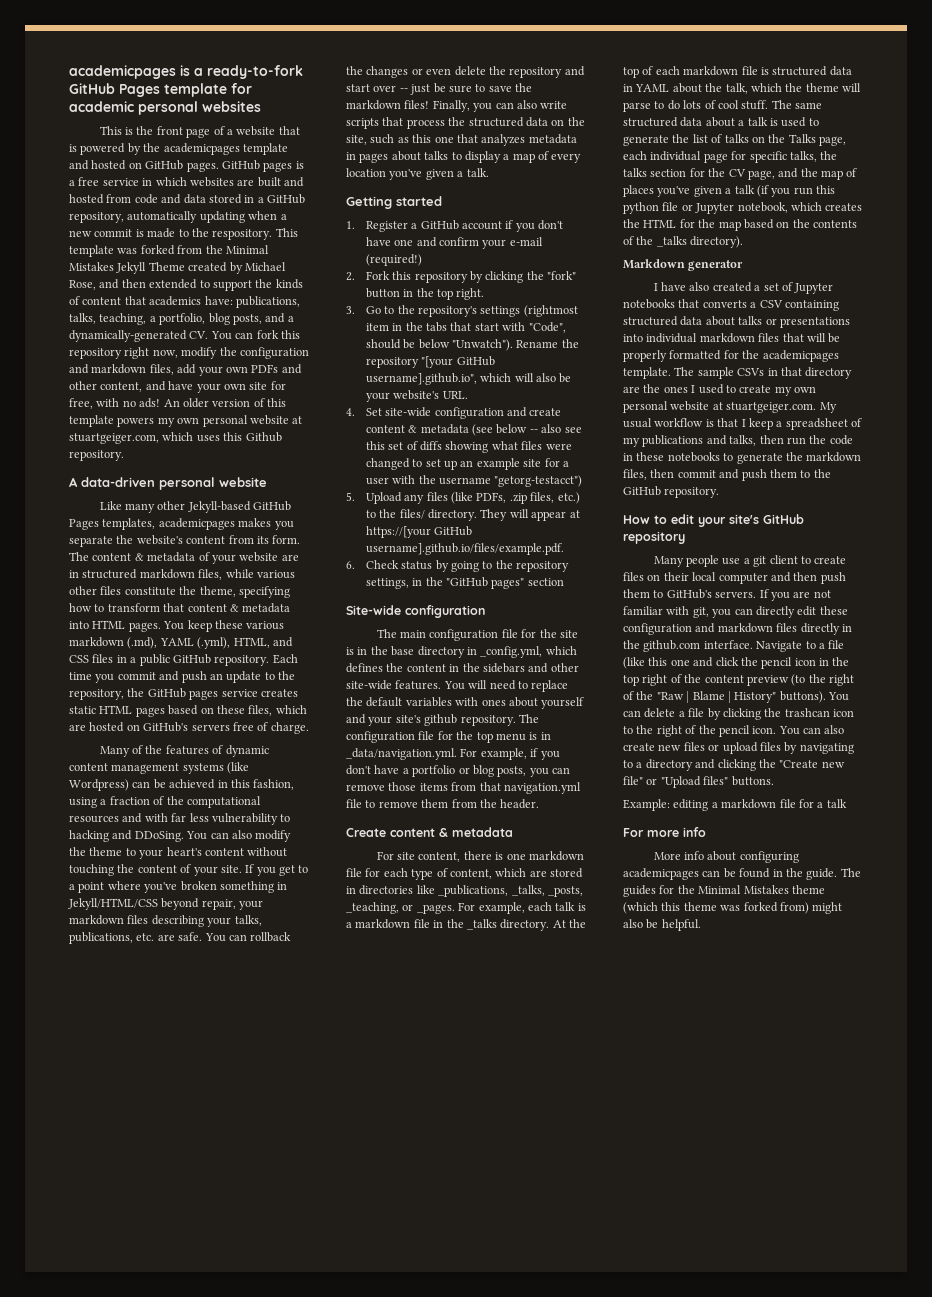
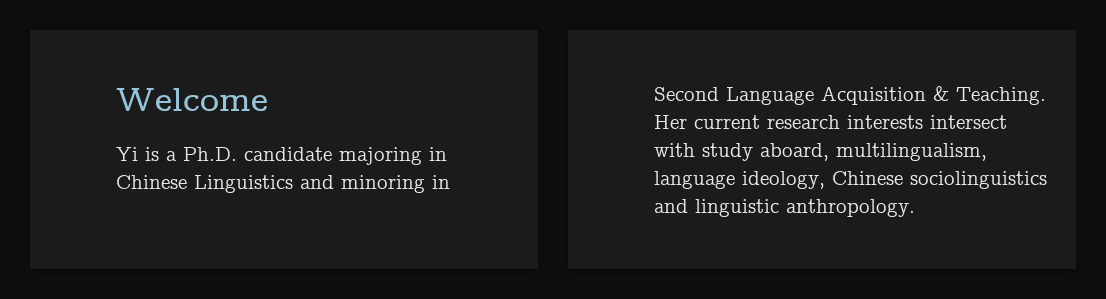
[69,65,303,79] [69,83,252,97] [69,101,261,115] [99,126,300,138] [69,143,288,155] [69,160,304,172] [69,177,304,187] [69,194,305,204] [69,211,287,223] [69,228,298,240] [69,245,269,257] [69,262,286,274] [69,279,303,291] [69,296,300,308] [69,313,294,325] [69,330,300,342] [69,347,309,359] [69,364,302,376] [69,381,286,393] [69,398,286,409] [69,415,303,427] [69,432,282,444] [69,450,124,461] [69,477,267,490] [99,501,292,513] [69,518,294,530] [69,535,301,547] [69,552,299,564] [69,569,295,580] [69,586,290,598] [69,603,291,613] [69,620,285,632] [69,637,293,649] [69,654,298,666] [69,671,295,683] [69,688,298,700] [69,705,307,717] [69,722,309,734] [99,745,269,757] [69,762,250,774] [69,779,295,791] [69,796,261,808] [69,813,291,825] [69,830,292,842] [69,847,288,859] [69,864,309,876] [69,881,288,893] [68,898,264,910] [69,915,262,927] [69,932,292,944] [346,66,585,78] [346,83,532,95] [346,100,568,112] [346,117,585,129] [346,134,577,146] [346,151,582,163] [346,168,489,180] [346,196,442,209] [346,220,564,232] [365,237,543,249] [365,254,422,266] [346,271,577,283] [365,288,485,300] [346,305,578,317] [365,322,566,333] [365,339,579,351] [365,356,495,368] [365,373,572,385] [365,390,468,402] [346,407,562,419] [365,424,582,436] [365,441,572,453] [365,458,569,470] [365,475,583,487] [346,492,580,504] [365,509,580,521] [365,526,473,538] [365,543,564,555] [346,560,570,572] [365,577,564,589] [346,605,485,618] [376,629,578,641] [346,646,577,658] [346,663,579,673] [346,680,569,692] [346,697,585,709] [346,714,539,726] [346,731,551,743] [346,748,560,760] [346,765,570,777] [346,782,581,794] [346,799,540,809] [346,827,513,837] [376,851,584,862] [346,868,583,880] [346,885,583,897] [346,902,586,914] [346,919,586,931] [623,66,852,78] [623,83,861,94] [623,100,822,112] [623,117,819,127] [623,134,846,146] [623,151,838,163] [623,168,858,180] [623,185,835,197] [623,202,863,214] [623,219,857,231] [623,236,744,248] [623,259,744,271] [653,282,834,294] [623,299,839,311] [623,316,850,328] [623,333,841,343] [623,350,839,362] [623,367,853,379] [623,384,816,396] [623,401,837,413] [623,418,862,430] [623,435,853,447] [623,452,862,464] [623,469,831,481] [623,486,720,498] [623,514,804,527] [623,531,685,544] [653,555,847,567] [623,572,846,584] [623,589,831,601] [623,606,848,618] [623,623,852,635] [623,640,845,652] [623,657,850,669] [623,674,854,686] [623,691,849,703] [623,708,854,720] [623,725,845,737] [623,742,854,754] [623,759,845,771] [623,776,774,788] [623,799,847,811] [623,827,706,837] [653,851,799,863] [623,868,861,880] [623,885,825,897] [623,902,843,914] [623,919,701,931] academicpages is a ready-to-fork GitHub Pages template for academic personal websites // This is the front page of a website that is powered by the academicpages template and hosted on GitHub pages. GitHub pages is a free service in which websites are built and hosted from code and data stored in a GitHub repository, automatically updating when a new commit is made to the respository. This template was forked from the Minimal Mistakes Jekyll Theme created by Michael Rose, and then extended to support the kinds of content that academics have: publications, talks, teaching, a portfolio, blog posts, and a dynamically-generated CV. You can fork this repository right now, modify the configuration and markdown files, add your own PDFs and other content, and have your own site for free, with no ads! An older version of this template powers my own personal website at stuartgeiger.com, which uses this Github repository. // A data-driven personal website // Like many other Jekyll-based GitHub Pages templates, academicpages makes you separate the website's content from its form. The content & metadata of your website are in structured markdown files, while various other files constitute the theme, specifying how to transform that content & metadata into HTML pages. You keep these various markdown (.md), YAML (.yml), HTML, and CSS files in a public GitHub repository. Each time you commit and push an update to the repository, the GitHub pages service creates static HTML pages based on these files, which are hosted on GitHub's servers free of charge. // Many of the features of dynamic content management systems (like Wordpress) can be achieved in this fashion, using a fraction of the computational resources and with far less vulnerability to hacking and DDoSing. You can also modify the theme to your heart's content without touching the content of your site. If you get to a point where you've broken something in Jekyll/HTML/CSS beyond repair, your markdown files describing your talks, publications, etc. are safe. You can rollback the changes or even delete the repository and start over -- just be sure to save the markdown files! Finally, you can also write scripts that process the structured data on the site, such as this one that analyzes metadata in pages about talks to display a map of every location you've given a talk. // Getting started // 1. Register a GitHub account if you don't have one and confirm your e-mail (required!) // 2. Fork this repository by clicking the "fork" button in the top right. // 3. Go to the repository's settings (rightmost item in the tabs that start with "Code", should be below "Unwatch"). Rename the repository "[your GitHub username].github.io", which will also be your website's URL. // 4. Set site-wide configuration and create content & metadata (see below -- also see this set of diffs showing what files were changed to set up an example site for a user with the username "getorg-testacct") // 5. Upload any files (like PDFs, .zip files, etc.) to the files/ directory. They will appear at https://[your GitHub username].github.io/files/example.pdf. // 6. Check status by going to the repository settings, in the "GitHub pages" section // Site-wide configuration // The main configuration file for the site is in the base directory in _config.yml, which defines the content in the sidebars and other site-wide features. You will need to replace the default variables with ones about yourself and your site's github repository. The configuration file for the top menu is in _data/navigation.yml. For example, if you don't have a portfolio or blog posts, you can remove those items from that navigation.yml file to remove them from the header. // Create content & metadata // For site content, there is one markdown file for each type of content, which are stored in directories like _publications, _talks, _posts, _teaching, or _pages. For example, each talk is a markdown file in the _talks directory. At the top of each markdown file is structured data in YAML about the talk, which the theme will parse to do lots of cool stuff. The same structured data about a talk is used to generate the list of talks on the Talks page, each individual page for specific talks, the talks section for the CV page, and the map of places you've given a talk (if you run this python file or Jupyter notebook, which creates the HTML for the map based on the contents of the _talks directory). // Markdown generator // I have also created a set of Jupyter notebooks that converts a CSV containing structured data about talks or presentations into individual markdown files that will be properly formatted for the academicpages template. The sample CSVs in that directory are the ones I used to create my own personal website at stuartgeiger.com. My usual workflow is that I keep a spreadsheet of my publications and talks, then run the code in these notebooks to generate the markdown files, then commit and push them to the GitHub repository. // How to edit your site's GitHub repository // Many people use a git client to create files on their local computer and then push them to GitHub's servers. If you are not familiar with git, you can directly edit these configuration and markdown files directly in the github.com interface. Navigate to a file (like this one and click the pencil icon in the top right of the content preview (to the right of the "Raw | Blame | History" buttons). You can delete a file by clicking the trashcan icon to the right of the pencil icon. You can also create new files or upload files by navigating to a directory and clicking the "Create new file" or "Upload files" buttons. // Example: editing a markdown file for a talk // For more info // More info about configuring academicpages can be found in the guide. The guides for the Minimal Mistakes theme (which this theme was forked from) might also be helpful. -> [116,88,268,111] [116,147,447,165] [116,175,450,193] [654,86,1046,105] [654,115,1007,129] [654,143,987,161] [654,171,1047,189] [654,199,915,217] Welcome // Yi is a Ph.D. candidate majoring in Chinese Linguistics and minoring in Second Language Acquisition & Teaching. Her current research interests intersect with study aboard, multilingualism, language ideology, Chinese sociolinguistics and linguistic anthropology.

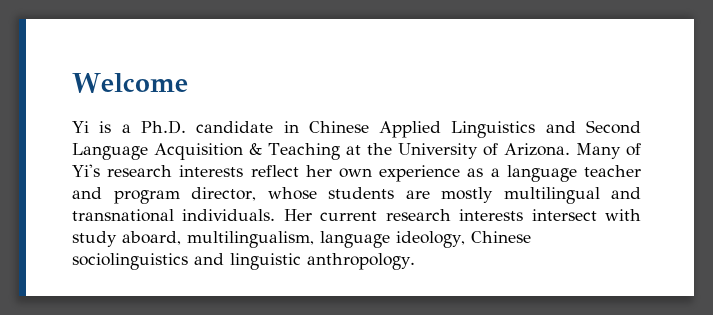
[339,147,422,165] majoring -> (274, 127) none
(187, 182) none -> [379,121,442,138] Applied
[341,175,450,193] minoring in -> (576, 127) none
[956,87,1046,105] Teaching. -> [268,143,641,160] [72,164,641,182] [72,187,641,204] [72,209,276,222] Teaching at the University of Arizona. Many of Yi's research interests reflect her own experience as a language teacher and program director, whose students are mostly multilingual and transnational individuals.

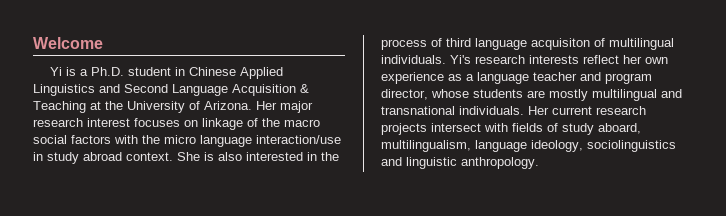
[196,121,274,133] candidate -> [128,67,172,76] student
[575,143,641,159] Many of -> [256,101,313,113] [33,118,320,130] [33,135,341,147] [33,152,339,164] [381,38,674,50] [381,55,446,64] Her major research interest focuses on linkage of the macro social factors with the micro language interaction/use in study abroad context. She is also interested in the process of third language acquisiton of multilingual individuals.
[459,209,524,221] interests -> [381,123,427,135] projects
(642, 215) none -> [512,123,558,132] fields of
[470,231,531,243] Chinese -> (583, 146) none

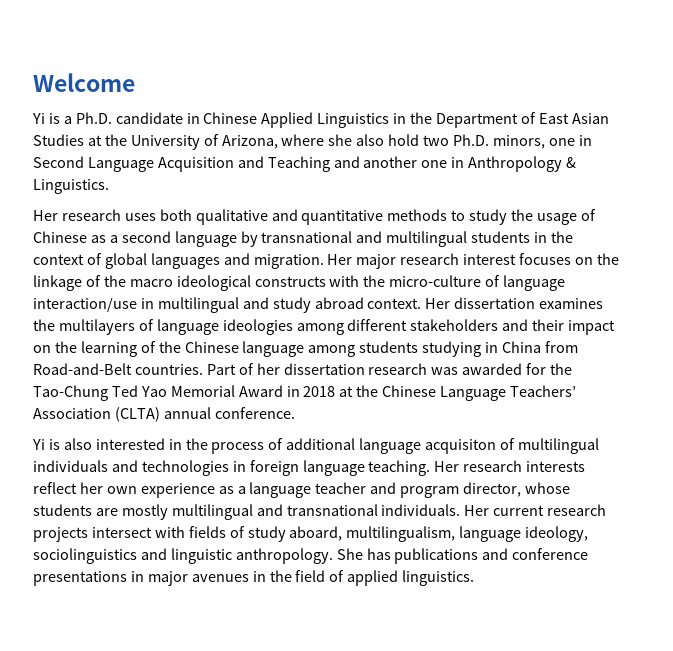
[128,67,172,76] student -> [115,112,183,124] candidate
[99,84,309,96] [33,101,252,113] and Second Language Acquisition & Teaching at the University of Arizona. -> [393,112,609,128] [33,134,592,150] [33,156,577,172] [33,179,109,194] [33,209,596,225] [33,231,574,247] [33,253,324,269] in the Department of East Asian Studies at the University of Arizona, where she also hold two Ph.D. minors, one in Second Language Acquisition and Teaching and another one in Anthropology & Linguistics. // Her research uses both qualitative and quantitative methods to study the usage of Chinese as a second language by transnational and multilingual students in the context of global languages and migration.
(198, 123) none -> [596,253,619,265] the
[33,135,196,144] social factors with the micro -> [176,275,501,291] ideological constructs with the micro-culture of
(43, 156) none -> [157,297,269,313] multilingual and
[177,152,200,161] She -> [425,297,604,309] [33,319,616,335] [33,341,578,357] [33,363,573,375] [33,385,577,401] [33,407,295,422] [32,439,45,450] Her dissertation examines the multilayers of language ideologies among different stakeholders and their impact on the learning of the Chinese language among students studying in China from Road-and-Belt countries. Part of her dissertation research was awarded for the Tao-Chung Ted Yao Memorial Award in 2018 at the Chinese Language Teachers’ Association (CLTA) annual conference. // Yi
[446,38,471,47] third -> [286,438,356,450] additional
[381,55,471,64] individuals. Yi's -> [33,460,460,476] individuals and technologies in foreign language teaching. Her
(539, 163) none -> [336,548,589,564] [33,570,475,586] She has publications and conference presentations in major avenues in the field of applied linguistics.

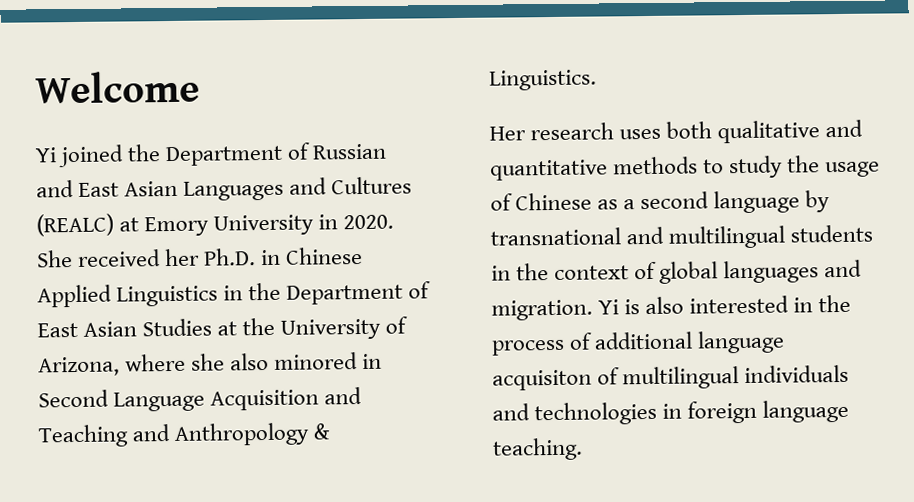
[48,112,183,124] is a Ph.D. candidate -> [58,142,388,168] [36,176,413,201] [36,213,395,237] [36,248,257,268] joined the Department of Russian and East Asian Languages and Cultures (REALC) at Emory University in 2020. She received her Ph.D.
[388,134,575,149] hold two Ph.D. minors, one -> [274,352,359,370] minored
[363,156,465,168] another one in -> (171, 433) none
[327,253,619,269] [33,275,566,291] [33,297,604,313] [33,319,616,335] [33,341,578,357] [33,363,573,375] [33,385,577,401] [33,407,295,422] Her major research interest focuses on the linkage of the macro ideological constructs with the micro-culture of language interaction/use in multilingual and study abroad context. Her dissertation examines the multilayers of language ideologies among different stakeholders and their impact on the learning of the Chinese language among students studying in China from Road-and-Belt countries. Part of her dissertation research was awarded for the Tao-Chung Ted Yao Memorial Award in 2018 at the Chinese Language Teachers’ Association (CLTA) annual conference. // -> (593, 310) none
[434,460,586,472] [33,482,571,498] [33,504,607,520] [33,526,589,542] [33,548,589,564] [33,570,475,586] Her research interests reflect her own experience as a language teacher and program director, whose students are mostly multilingual and transnational individuals. Her current research projects intersect with fields of study aboard, multilingualism, language ideology, sociolinguistics and linguistic anthropology. She has publications and conference presentations in major avenues in the field of applied linguistics. -> (583, 449) none

